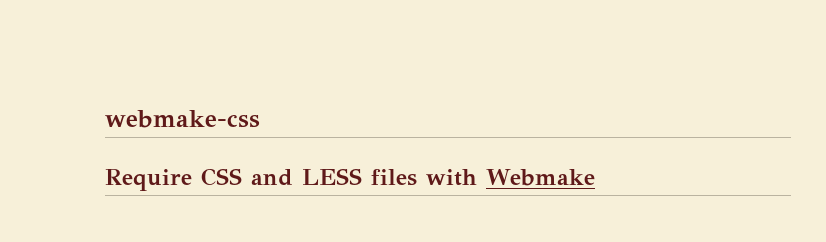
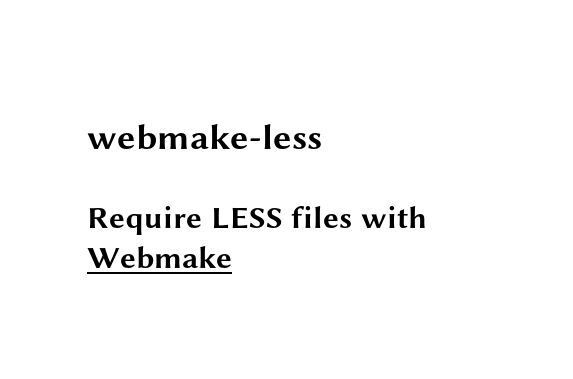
[105,110,260,128] webmake-css -> [87,124,322,150] webmake-less
[201,168,293,186] CSS and -> (202, 220) none

